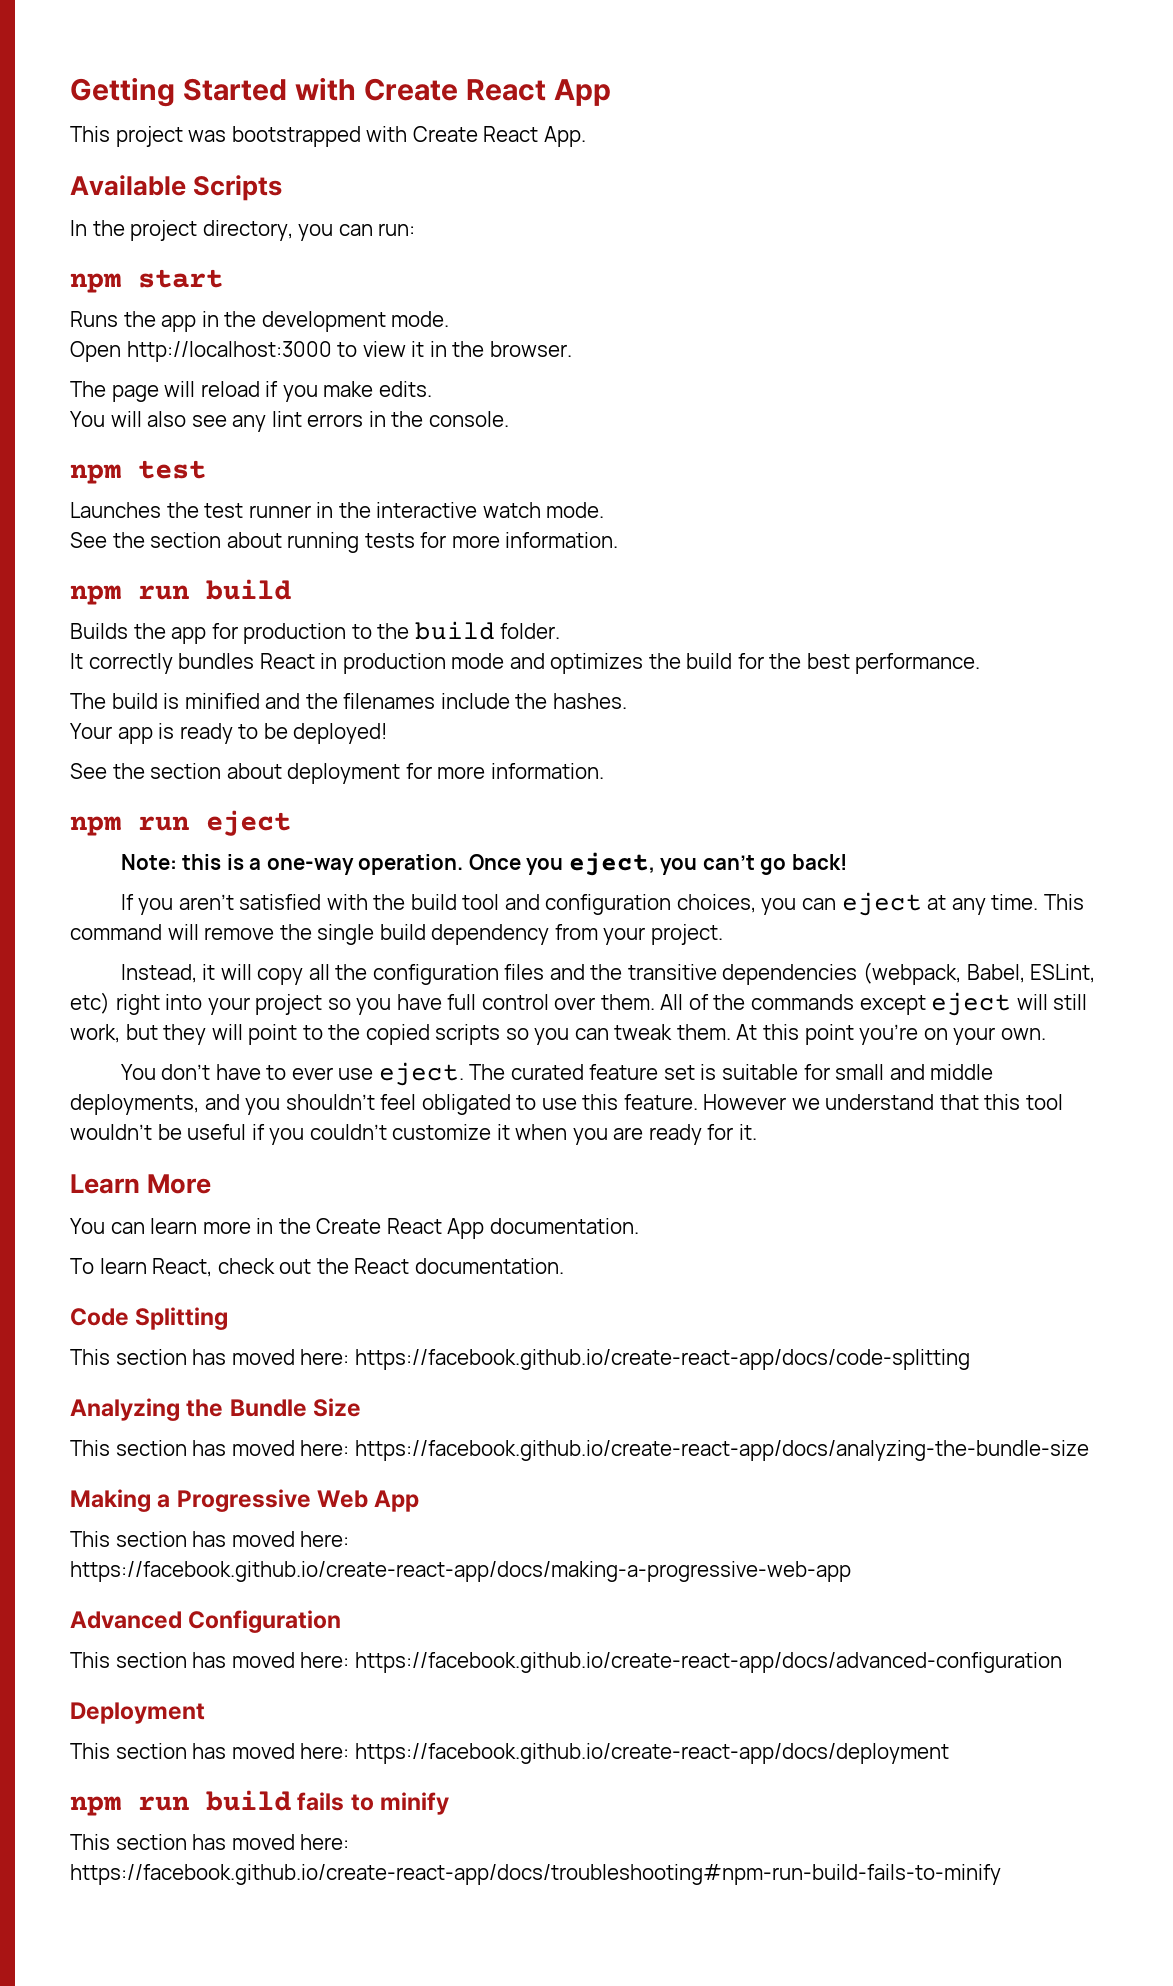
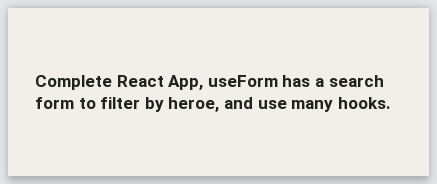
[70,77,611,107] [70,126,586,147] [70,175,283,201] [70,220,416,241] [70,269,223,293] [70,311,450,332] [70,341,572,362] [70,381,432,402] [70,411,509,432] [70,460,206,484] [70,502,605,518] [70,532,619,553] [70,579,291,605] [70,621,561,644] [70,653,981,674] [70,693,627,709] [70,723,388,744] [70,763,604,784] [70,810,291,836] [120,852,848,876] [120,892,1084,916] [70,924,723,945] [120,962,1096,985] [70,992,1088,1016] [70,1024,1046,1045] [120,1062,994,1086] [70,1094,1064,1115] [70,1124,757,1145] [70,1174,212,1194] [70,1218,639,1239] [70,1258,564,1277] [70,1307,229,1330] [70,1349,970,1370] [70,1398,362,1421] [70,1440,1089,1461] [70,1489,420,1512] [70,1531,350,1547] [70,1561,851,1582] [70,1610,342,1633] [70,1652,1062,1673] [70,1702,205,1724] [70,1743,949,1764] [70,1790,450,1816] [70,1834,350,1850] [70,1864,1001,1885] Getting Started with Create React App // This project was bootstrapped with Create React App. // Available Scripts // In the project directory, you can run: // npm start // Runs the app in the development mode. // Open http://localhost:3000 to view it in the browser. // The page will reload if you make edits. // You will also see any lint errors in the console. // npm test // Launches the test runner in the interactive watch mode. // See the section about running tests for more information. // npm run build // Builds the app for production to the build folder. // It correctly bundles React in production mode and optimizes the build for the best performance. // The build is minified and the filenames include the hashes. // Your app is ready to be deployed! // See the section about deployment for more information. // npm run eject // Note: this is a one-way operation. Once you eject, you can’t go back! // If you aren’t satisfied with the build tool and configuration choices, you can eject at any time. This command will remove the single build dependency from your project. // Instead, it will copy all the configuration files and the transitive dependencies (webpack, Babel, ESLint, etc) right into your project so you have full control over them. All of the commands except eject will still work, but they will point to the copied scripts so you can tweak them. At this point you’re on your own. // You don’t have to ever use eject. The curated feature set is suitable for small and middle deployments, and you shouldn’t feel obligated to use this feature. However we understand that this tool wouldn’t be useful if you couldn’t customize it when you are ready for it. // Learn More // You can learn more in the Create React App documentation. // To learn React, check out the React documentation. // Code Splitting // This section has moved here: https://facebook.github.io/create-react-app/docs/code-splitting // Analyzing the Bundle Size // This section has moved here: https://facebook.github.io/create-react-app/docs/analyzing-the-bundle-size // Making a Progressive Web App // This section has moved here: https://facebook.github.io/create-react-app/docs/making-a-progressive-web-app // Advanced Configuration // This section has moved here: https://facebook.github.io/create-react-app/docs/advanced-configuration // Deployment // This section has moved here: https://facebook.github.io/create-react-app/docs/deployment // npm run build fails to minify // This section has moved here: https://facebook.github.io/create-react-app/docs/troubleshooting#npm-run-build-fails-to-minify -> [35,75,384,90] [35,97,391,112] Complete React App, useForm has a search form to filter by heroe, and use many hooks.

